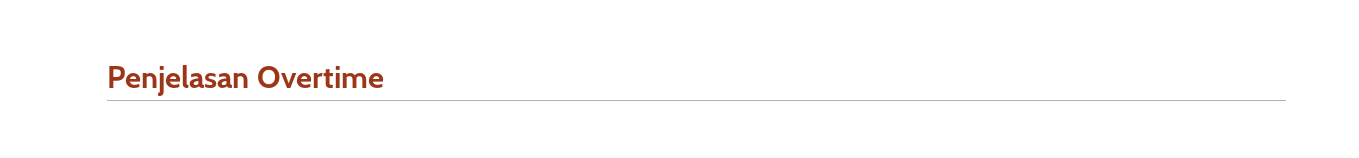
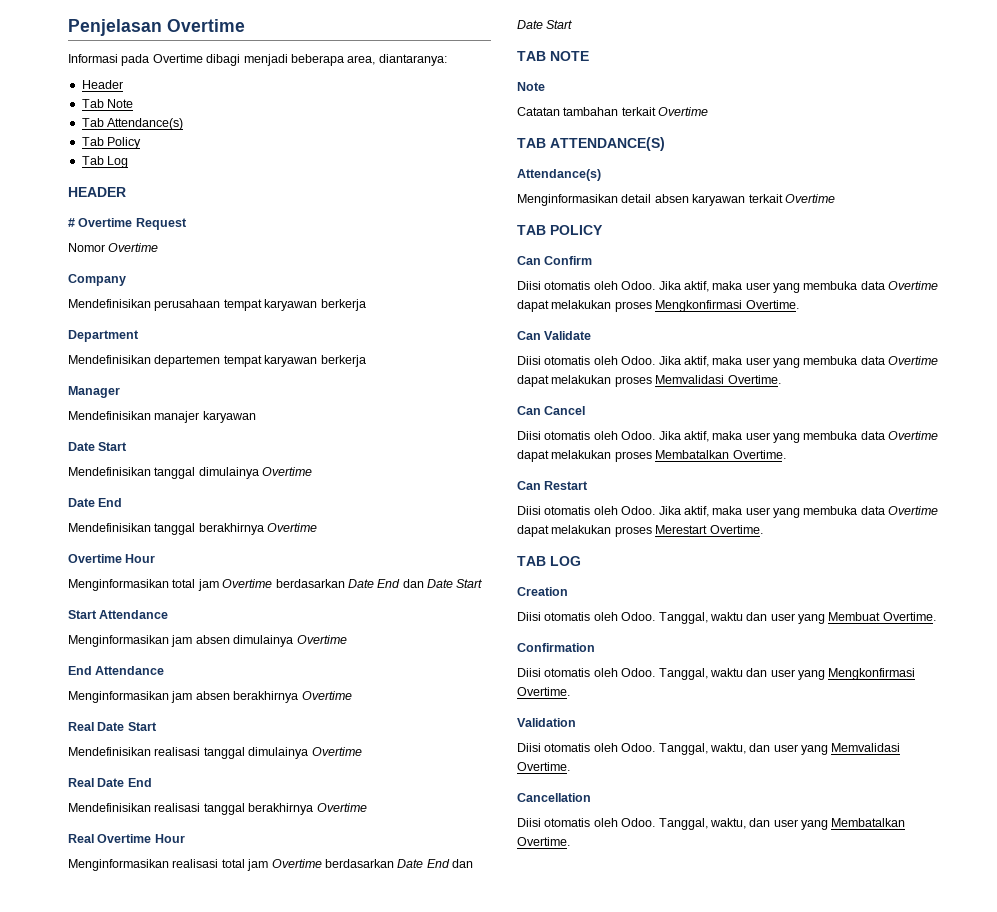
(385, 77) none -> [68,54,447,66] [81,80,123,89] [81,99,134,108] [81,118,184,130] [81,137,142,149] [81,156,129,168] [68,187,126,197] [68,218,187,230] [68,243,159,252] [68,274,126,286] [68,299,366,311] [68,330,139,342] [68,355,366,367] [68,386,120,398] [68,411,256,423] [68,442,128,451] [68,467,313,479] [68,498,123,507] [68,523,318,535] [68,554,156,563] [68,579,483,591] [68,610,169,619] [68,635,347,647] [68,666,165,675] [68,691,352,703] [68,722,157,731] [68,747,362,759] [68,778,152,787] [68,803,367,815] [68,834,185,843] [68,859,473,871] [517,20,573,29] [517,51,589,61] [517,82,545,91] [517,107,709,116] [517,137,665,151] [517,169,601,181] [517,194,835,206] [517,225,603,235] [517,256,593,265] [517,281,939,293] [517,300,799,312] [517,331,592,340] [517,356,939,368] [517,375,781,387] [517,406,586,415] [517,431,939,443] [517,450,786,462] [517,481,589,490] [517,506,939,518] [517,525,763,537] [517,556,581,566] [517,587,568,596] [517,612,936,624] [517,643,595,652] [517,668,916,680] [517,687,570,696] [517,718,576,727] [517,743,901,755] [517,762,570,771] [517,793,591,802] [517,818,906,830] [517,837,570,846] // Informasi pada Overtime dibagi menjadi beberapa area, diantaranya: // Header // Tab Note // Tab Attendance(s) // Tab Policy // Tab Log // HEADER // # Overtime Request // Nomor Overtime // Company // Mendefinisikan perusahaan tempat karyawan berkerja // Department // Mendefinisikan departemen tempat karyawan berkerja // Manager // Mendefinisikan manajer karyawan // Date Start // Mendefinisikan tanggal dimulainya Overtime // Date End // Mendefinisikan tanggal berakhirnya Overtime // Overtime Hour // Menginformasikan total jam Overtime berdasarkan Date End dan Date Start // Start Attendance // Menginformasikan jam absen dimulainya Overtime // End Attendance // Menginformasikan jam absen berakhirnya Overtime // Real Date Start // Mendefinisikan realisasi tanggal dimulainya Overtime // Real Date End // Mendefinisikan realisasi tanggal berakhirnya Overtime // Real Overtime Hour // Menginformasikan realisasi total jam Overtime berdasarkan Date End dan Date Start // TAB NOTE // Note // Catatan tambahan terkait Overtime // TAB ATTENDANCE(S) // Attendance(s) // Menginformasikan detail absen karyawan terkait Overtime // TAB POLICY // Can Confirm // Diisi otomatis oleh Odoo. Jika aktif, maka user yang membuka data Overtime dapat melakukan proses Mengkonfirmasi Overtime. // Can Validate // Diisi otomatis oleh Odoo. Jika aktif, maka user yang membuka data Overtime dapat melakukan proses Memvalidasi Overtime. // Can Cancel // Diisi otomatis oleh Odoo. Jika aktif, maka user yang membuka data Overtime dapat melakukan proses Membatalkan Overtime. // Can Restart // Diisi otomatis oleh Odoo. Jika aktif, maka user yang membuka data Overtime dapat melakukan proses Merestart Overtime. // TAB LOG // Creation // Diisi otomatis oleh Odoo. Tanggal, waktu dan user yang Membuat Overtime. // Confirmation // Diisi otomatis oleh Odoo. Tanggal, waktu dan user yang Mengkonfirmasi Overtime. // Validation // Diisi otomatis oleh Odoo. Tanggal, waktu, dan user yang Memvalidasi Overtime. // Cancellation // Diisi otomatis oleh Odoo. Tanggal, waktu, dan user yang Membatalkan Overtime.

